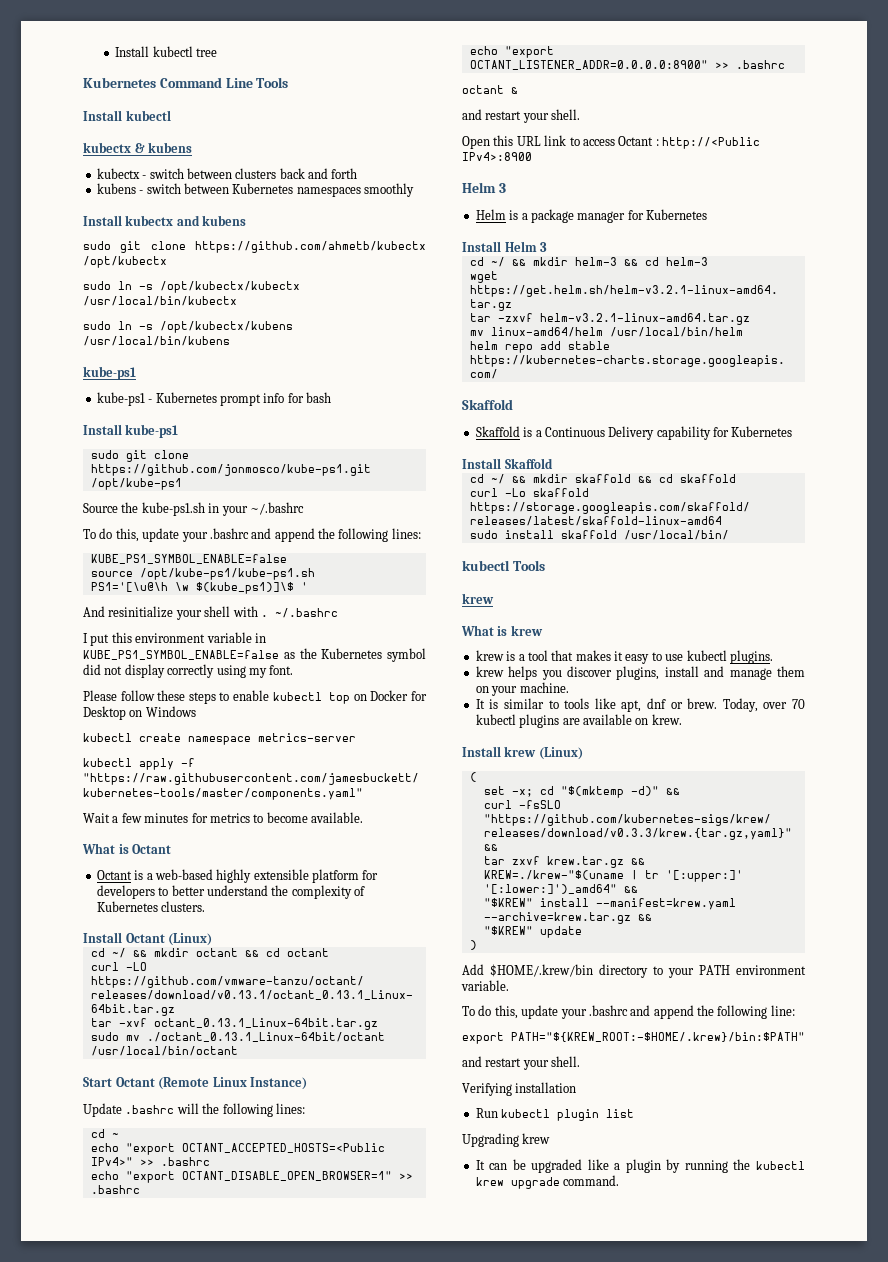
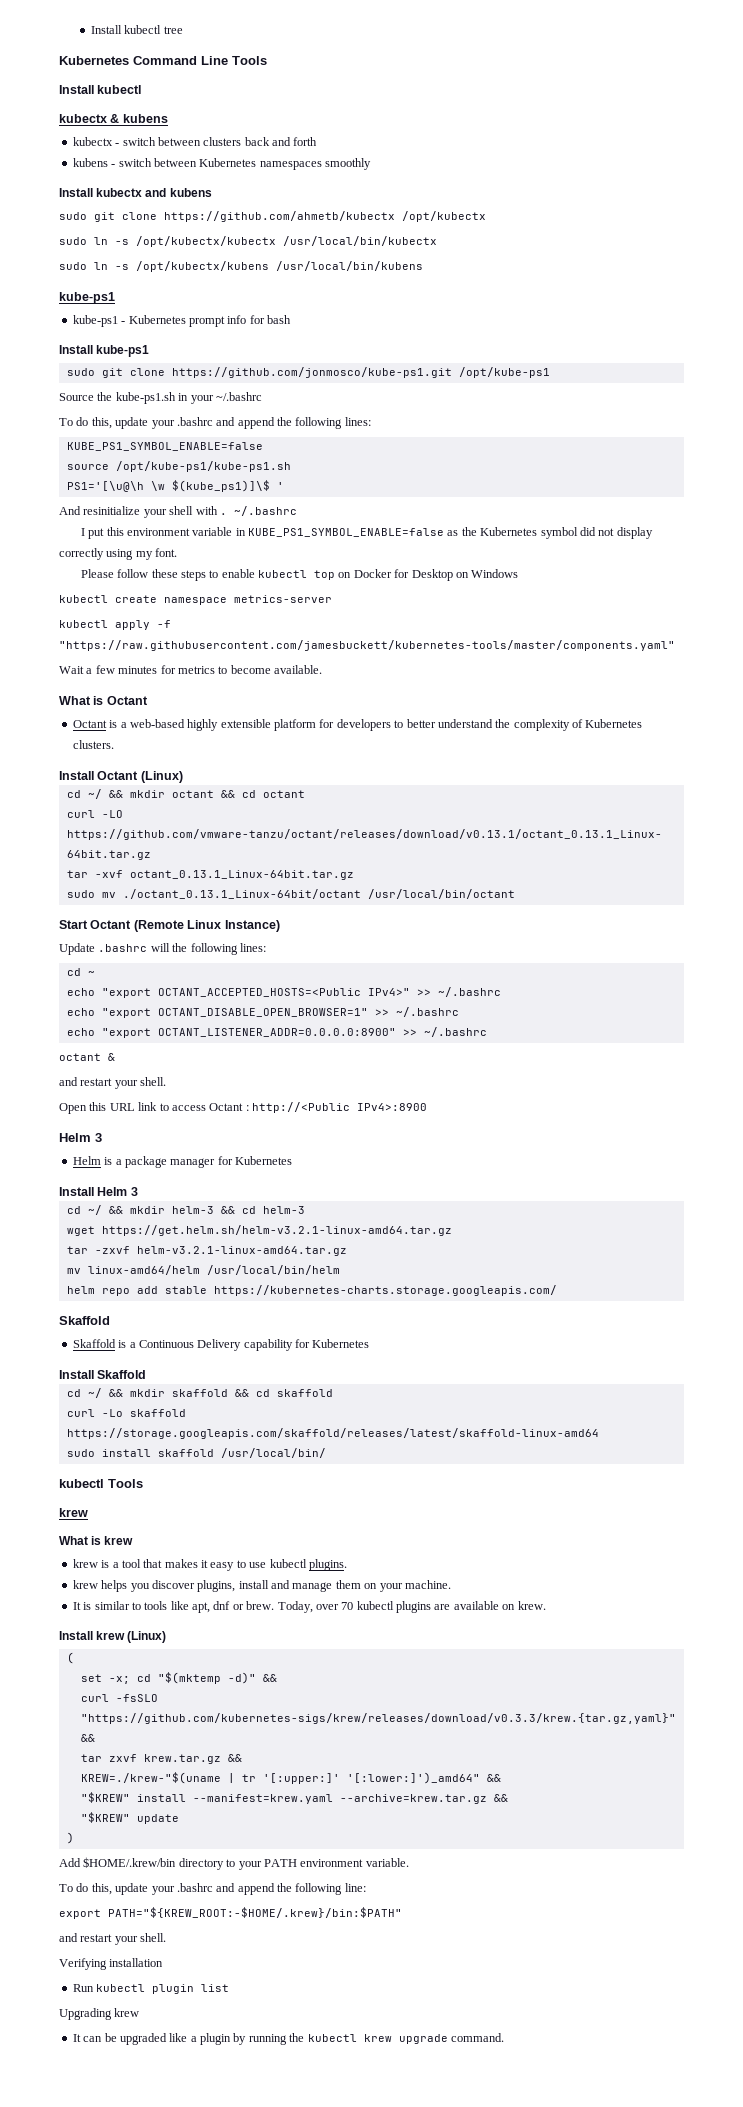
[160,1157,210,1166] .bashrc -> [437,987,501,997] ~/.bashrc
[90,1185,140,1194] .bashrc -> [395,1007,459,1017] ~/.bashrc
[735,60,785,69] .bashrc -> [423,1027,487,1037] ~/.bashrc

